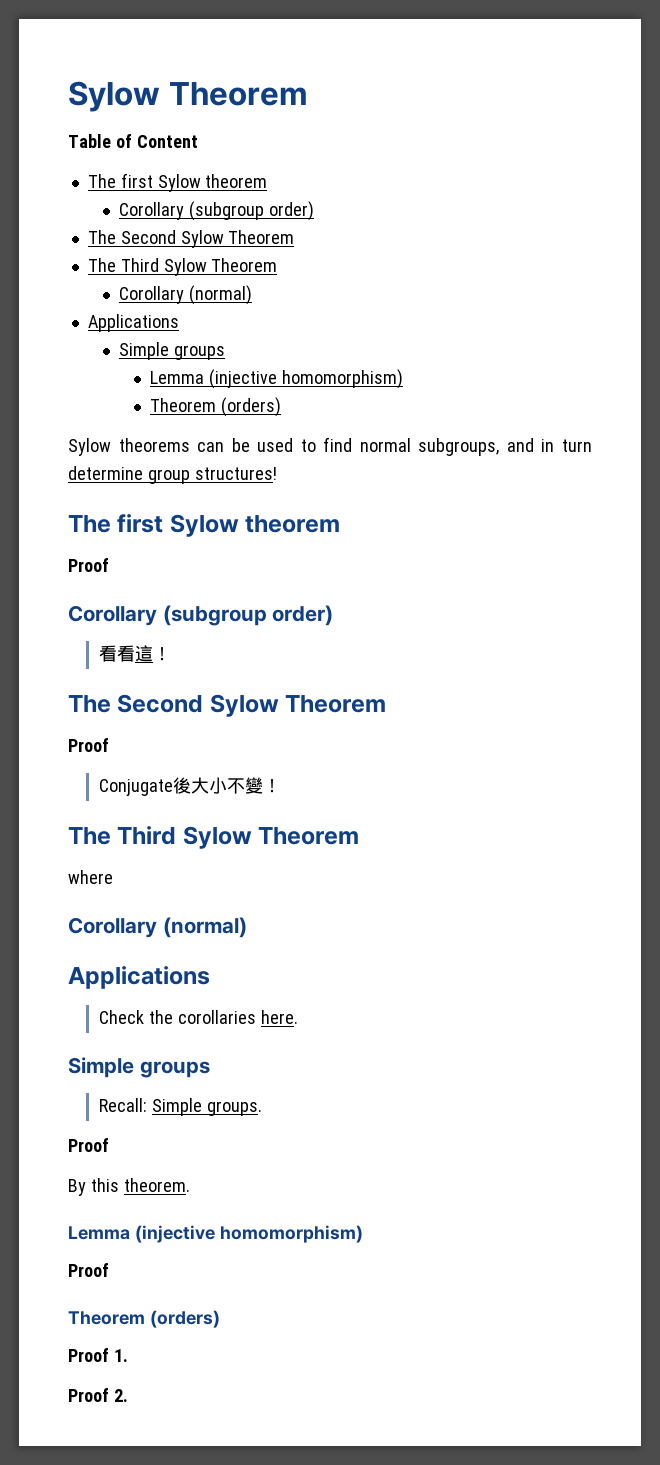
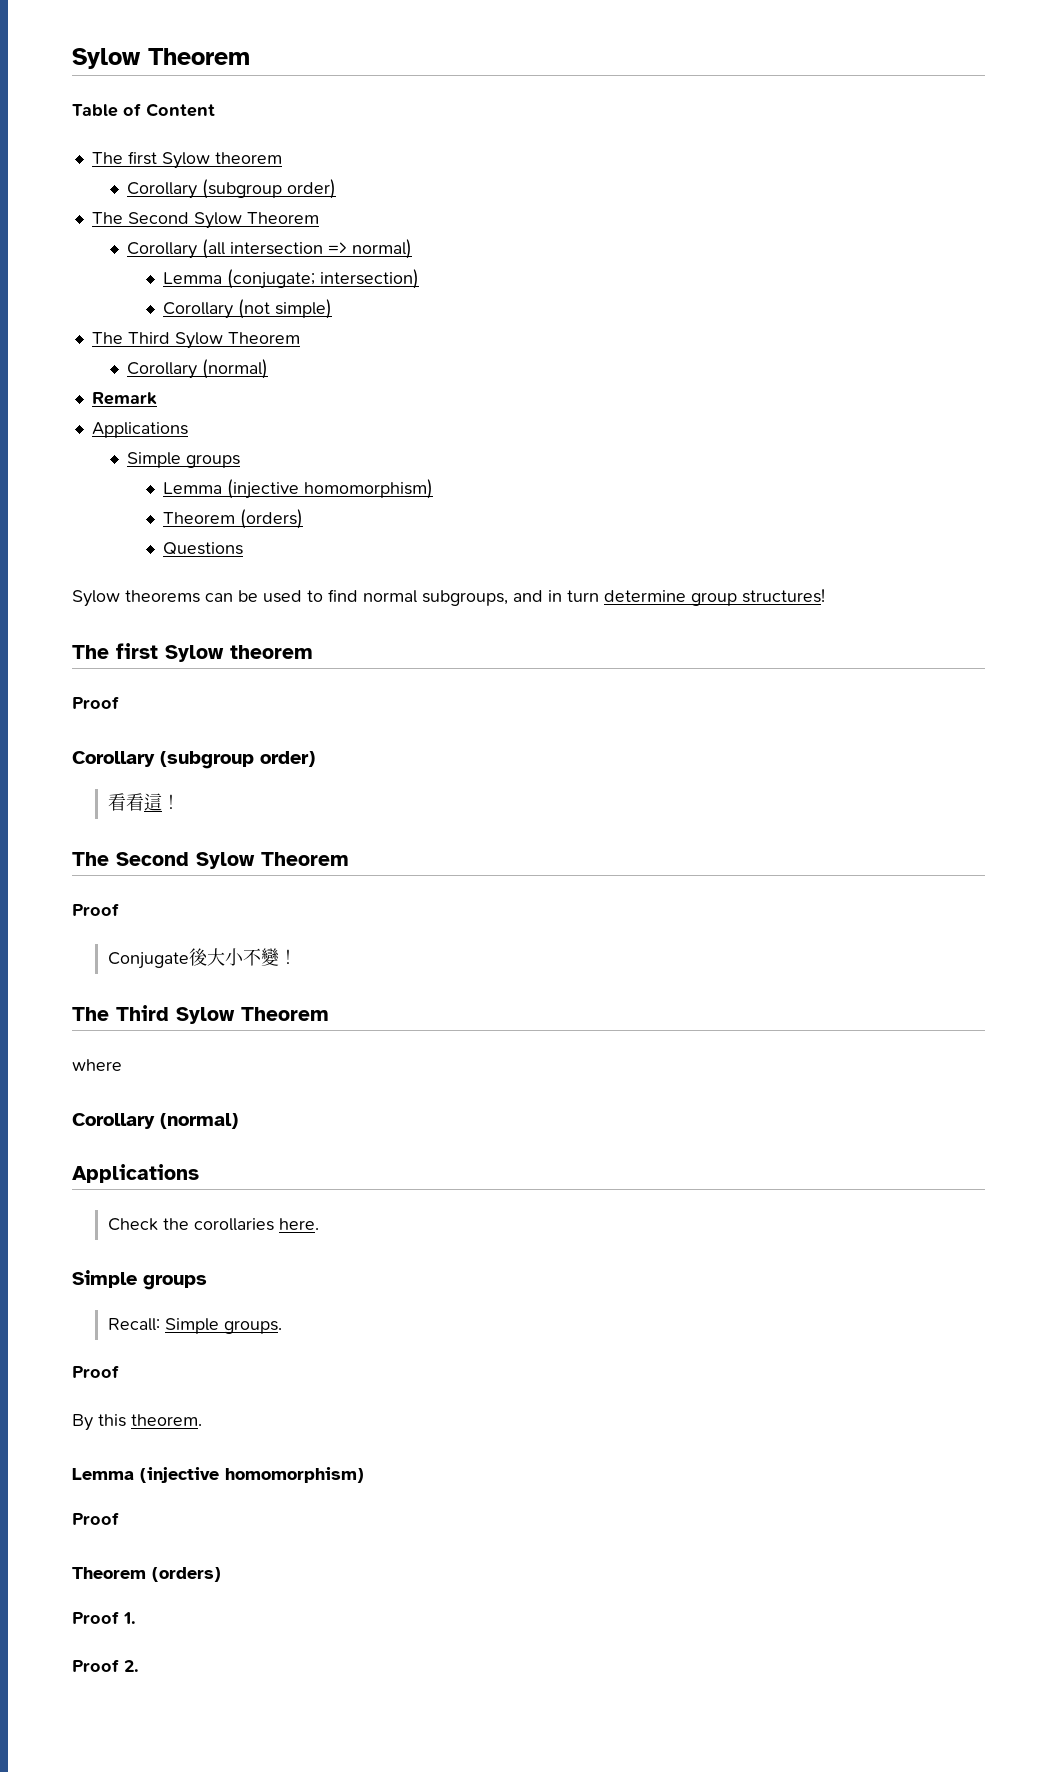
(295, 237) none -> [127,239,413,259] [163,269,420,289] [163,299,333,319] // Corollary (all intersection => normal) // Lemma (conjugate; intersection) // Corollary (not simple)
(252, 295) none -> [91,392,157,405] // Remark
(281, 407) none -> [163,542,244,555] // Questions

